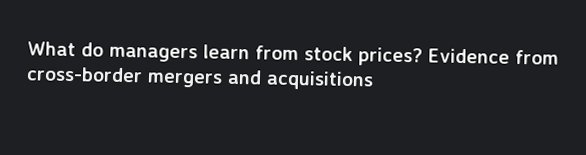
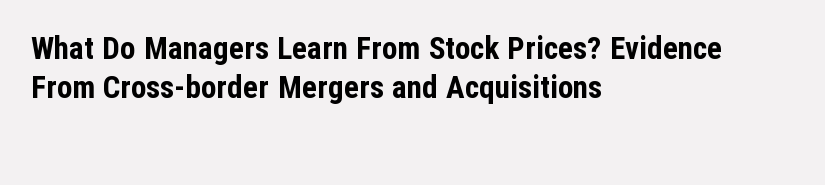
[81,42,559,67] [26,66,374,91] do managers learn from stock prices? Evidence from cross-border mergers and acquisitions -> [102,35,722,65] [31,74,603,104] Do Managers Learn From Stock Prices? Evidence From Cross-border Mergers and Acquisitions

